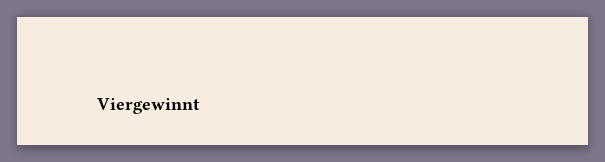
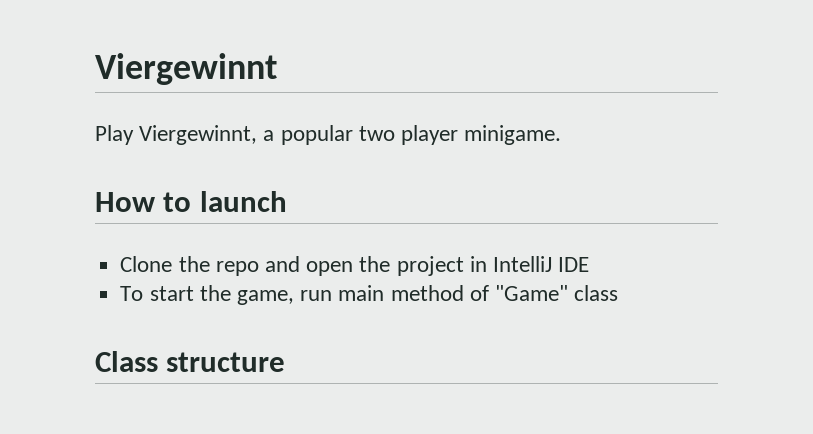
(200, 106) none -> [95,125,562,145] [95,191,287,212] [120,256,590,276] [120,285,619,305] [95,351,286,372] // Play Viergewinnt, a popular two player minigame. // How to launch // Clone the repo and open the project in IntelliJ IDE // To start the game, run main method of "Game" class // Class structure

